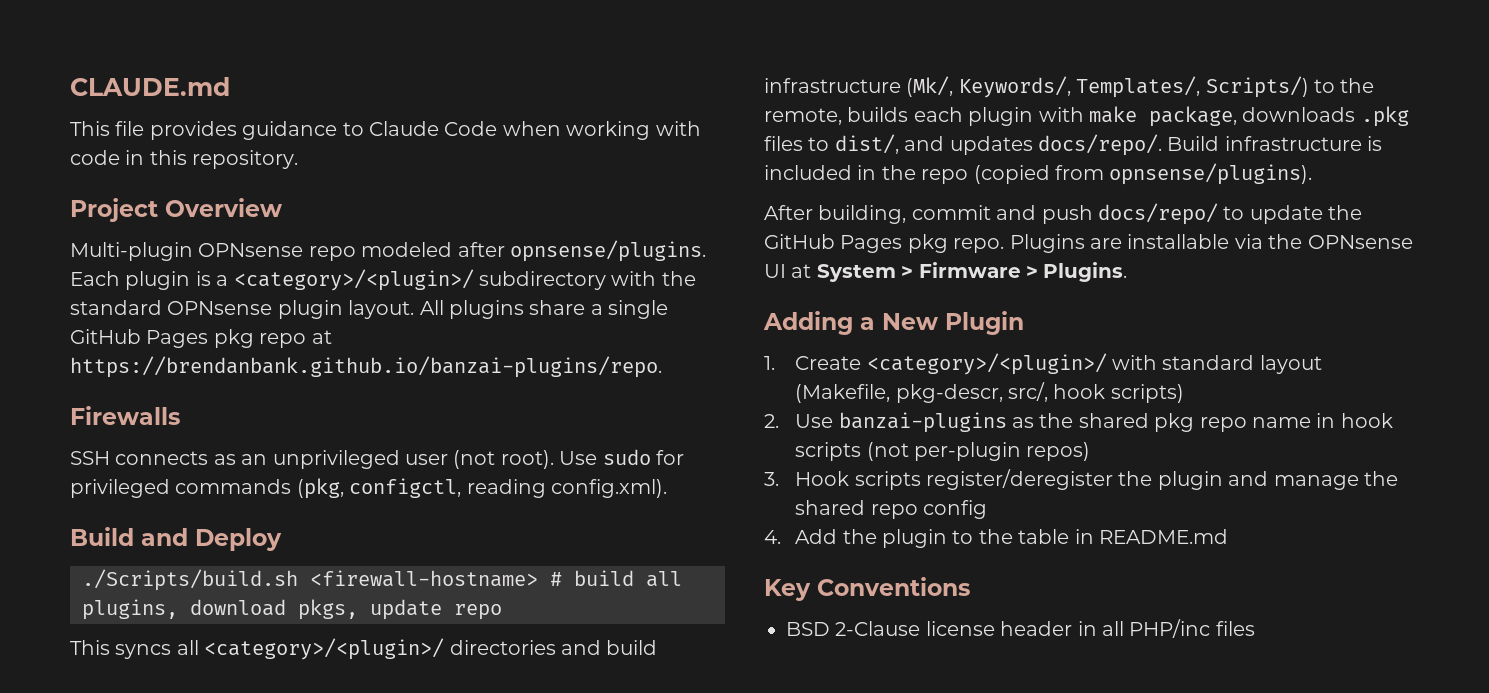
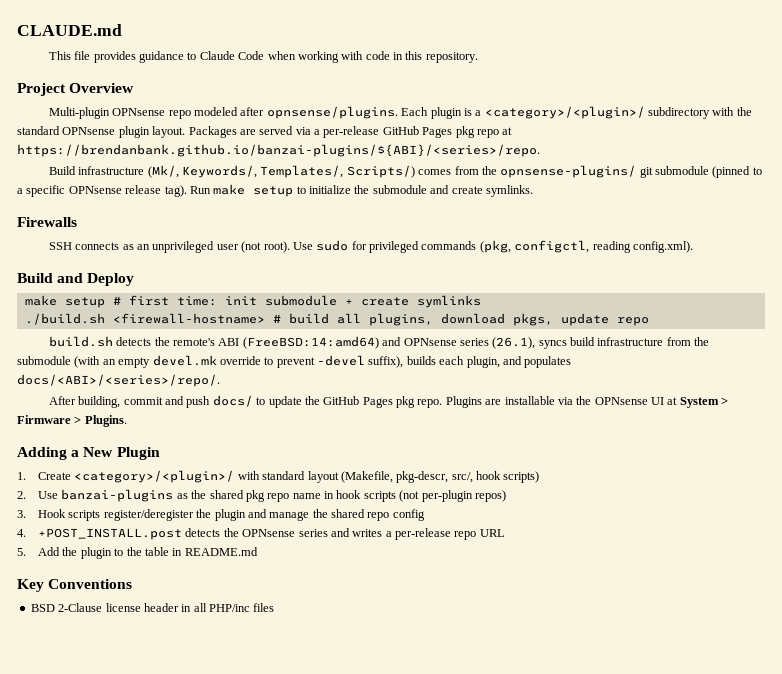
[419,300,669,319] All plugins share a single -> [188,126,380,138] Packages are served via a per-release
[70,356,662,378] https://brendanbank.github.io/banzai-plugins/repo. -> [17,144,540,157] [48,165,762,178] [17,184,533,197] https://brendanbank.github.io/banzai-plugins/${ABI}/<series>/repo. // Build infrastructure (Mk/, Keywords/, Templates/, Scripts/) comes from the opnsense-plugins/ git submodule (pinned to a specific OPNsense release tag). Run make setup to initialize the submodule and create symlinks.
[82,569,298,591] ./Scripts/build.sh -> [24,295,481,308] [24,313,105,325] make setup # first time: init submodule + create symlinks // ./build.sh
[70,638,658,660] [764,76,1375,98] [764,106,1409,127] [764,134,1383,156] [764,163,1313,185] This syncs all <category>/<plugin>/ directories and build infrastructure (Mk/, Keywords/, Templates/, Scripts/) to the remote, builds each plugin with make package, downloads .pkg files to dist/, and updates docs/repo/. Build infrastructure is included in the repo (copied from opnsense/plugins). -> [48,336,710,349] [17,355,572,368] [17,374,220,387] build.sh detects the remote's ABI (FreeBSD:14:amd64) and OPNsense series (26.1), syncs build infrastructure from the submodule (with an empty devel.mk override to prevent -devel suffix), builds each plugin, and populates docs/<ABI>/<series>/repo/.
[1098,203,1218,225] docs/repo/ -> [212,395,253,407] docs/
(781, 537) none -> [38,528,505,540] [17,548,26,556] +POST_INSTALL.post detects the OPNsense series and writes a per-release repo URL // 5.

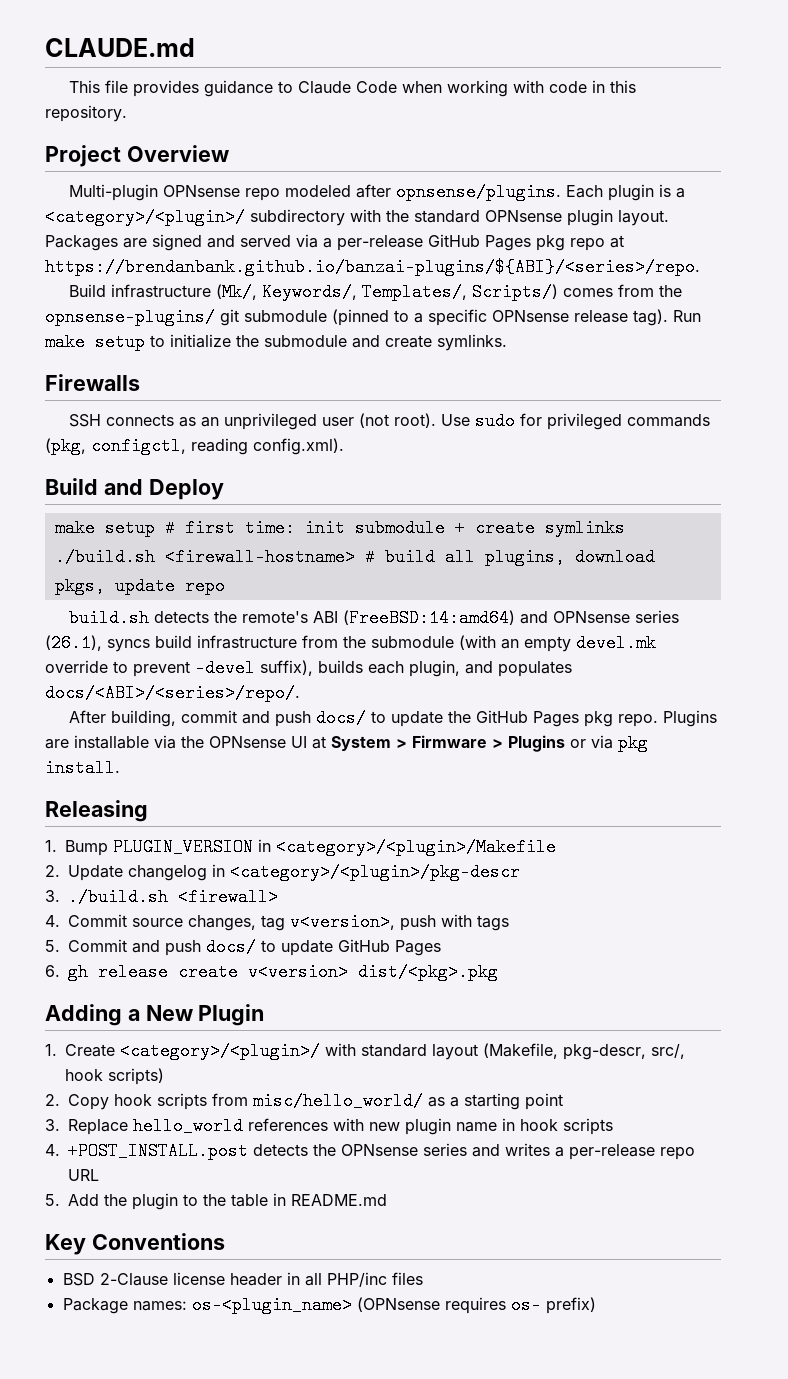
(256, 132) none -> [152,234,235,251] signed and
[84,415,127,427] Plugins. -> [508,734,648,752] [45,759,120,777] [45,800,148,822] [45,838,556,856] [45,863,520,881] [45,888,278,906] [45,913,509,931] [45,938,441,956] [45,963,498,981] Plugins or via pkg install. // Releasing // 1. Bump PLUGIN_VERSION in <category>/<plugin>/Makefile // 2. Update changelog in <category>/<plugin>/pkg-descr // 3. ./build.sh <firewall> // 4. Commit source changes, tag v<version>, push with tags // 5. Commit and push docs/ to update GitHub Pages // 6. gh release create v<version> dist/<pkg>.pkg
[38,489,506,502] [17,509,425,521] Use banzai-plugins as the shared pkg repo name in hook scripts (not per-plugin repos) // 3. Hook scripts register/deregister the plugin and manage the shared repo config -> [68,1092,563,1110] [45,1117,613,1135] Copy hook scripts from misc/hello_world/ as a starting point // 3. Replace hello_world references with new plugin name in hook scripts
(275, 607) none -> [62,1296,596,1314] // Package names: os-<plugin_name> (OPNsense requires os- prefix)

